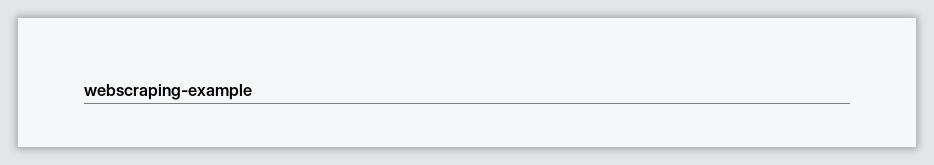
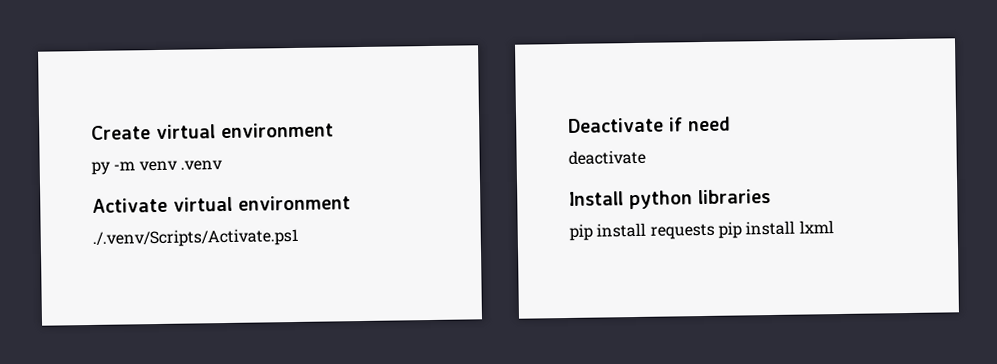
[84,84,252,100] webscraping-example -> [91,122,334,140] [91,160,223,175] [92,195,351,213] [92,227,299,248] [568,116,731,133] [568,149,646,165] [569,189,771,210] [569,220,834,241] Create virtual environment // py -m venv .venv // Activate virtual environment // ./.venv/Scripts/Activate.ps1 // Deactivate if need // deactivate // Install python libraries // pip install requests pip install lxml

